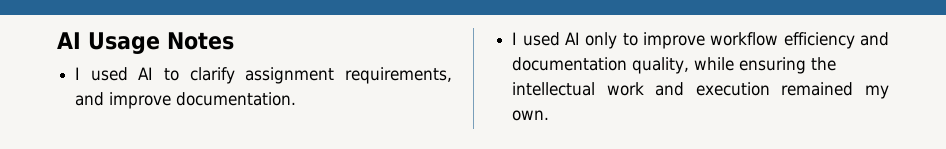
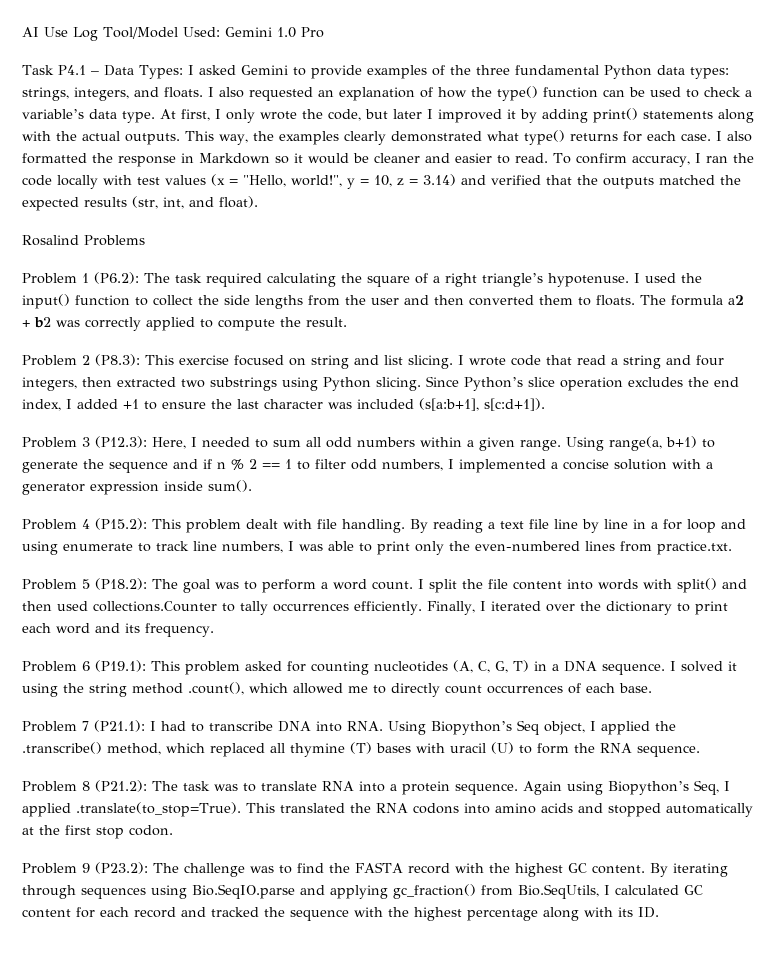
[57,32,234,54] [75,67,452,84] [75,92,297,109] [512,32,889,49] [512,57,837,74] [512,82,889,99] [512,110,550,121] AI Usage Notes // I used AI to clarify assignment requirements, and improve documentation. // I used AI only to improve workflow efficiency and documentation quality, while ensuring the intellectual work and execution remained my own. -> [22,27,324,41] [22,65,729,79] [22,86,752,101] [22,108,754,123] [22,130,752,145] [22,153,754,167] [22,174,741,189] [22,196,258,211] [22,235,145,246] [22,272,702,287] [22,294,744,309] [22,317,347,331] [22,354,724,369] [22,376,739,391] [22,398,545,411] [22,436,715,451] [22,459,713,473] [22,480,252,495] [22,518,746,533] [22,541,732,555] [22,578,747,593] [22,601,728,615] [22,623,214,637] [22,660,737,675] [22,682,652,697] [22,720,676,735] [22,742,700,757] [22,780,730,795] [22,802,753,817] [22,825,173,839] [22,862,728,877] [22,884,703,899] [22,907,659,921] AI Use Log Tool/Model Used: Gemini 1.0 Pro // Task P4.1 – Data Types: I asked Gemini to provide examples of the three fundamental Python data types: strings, integers, and floats. I also requested an explanation of how the type() function can be used to check a variable’s data type. At first, I only wrote the code, but later I improved it by adding print() statements along with the actual outputs. This way, the examples clearly demonstrated what type() returns for each case. I also formatted the response in Markdown so it would be cleaner and easier to read. To confirm accuracy, I ran the code locally with test values (x = "Hello, world!", y = 10, z = 3.14) and verified that the outputs matched the expected results (str, int, and float). // Rosalind Problems // Problem 1 (P6.2): The task required calculating the square of a right triangle’s hypotenuse. I used the input() function to collect the side lengths from the user and then converted them to floats. The formula a2 + b2 was correctly applied to compute the result. // Problem 2 (P8.3): This exercise focused on string and list slicing. I wrote code that read a string and four integers, then extracted two substrings using Python slicing. Since Python’s slice operation excludes the end index, I added +1 to ensure the last character was included (s[a:b+1], s[c:d+1]). // Problem 3 (P12.3): Here, I needed to sum all odd numbers within a given range. Using range(a, b+1) to generate the sequence and if n % 2 == 1 to filter odd numbers, I implemented a concise solution with a generator expression inside sum(). // Problem 4 (P15.2): This problem dealt with file handling. By reading a text file line by line in a for loop and using enumerate to track line numbers, I was able to print only the even-numbered lines from practice.txt. // Problem 5 (P18.2): The goal was to perform a word count. I split the file content into words with split() and then used collections.Counter to tally occurrences efficiently. Finally, I iterated over the dictionary to print each word and its frequency. // Problem 6 (P19.1): This problem asked for counting nucleotides (A, C, G, T) in a DNA sequence. I solved it using the string method .count(), which allowed me to directly count occurrences of each base. // Problem 7 (P21.1): I had to transcribe DNA into RNA. Using Biopython’s Seq object, I applied the .transcribe() method, which replaced all thymine (T) bases with uracil (U) to form the RNA sequence. // Problem 8 (P21.2): The task was to translate RNA into a protein sequence. Again using Biopython’s Seq, I applied .translate(to_stop=True). This translated the RNA codons into amino acids and stopped automatically at the first stop codon. // Problem 9 (P23.2): The challenge was to find the FASTA record with the highest GC content. By iterating through sequences using Bio.SeqIO.parse and applying gc_fraction() from Bio.SeqUtils, I calculated GC content for each record and tracked the sequence with the highest percentage along with its ID.

